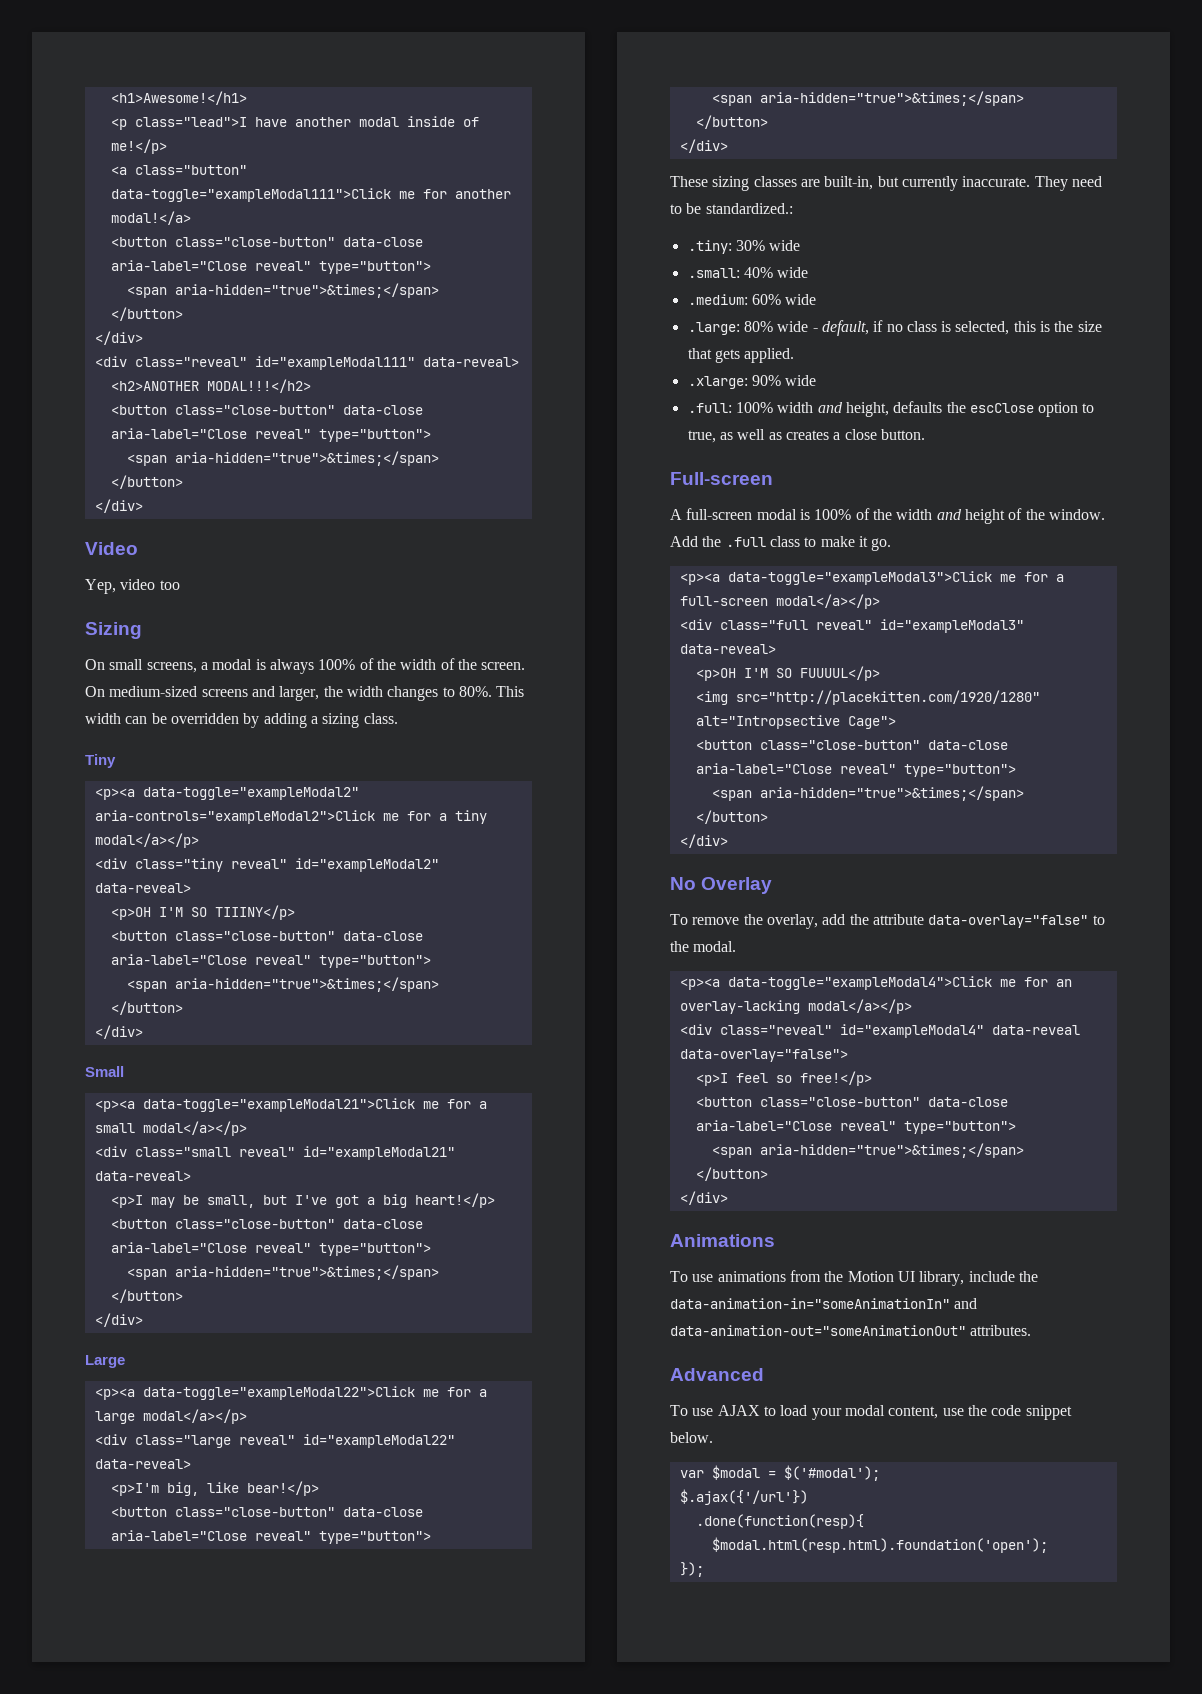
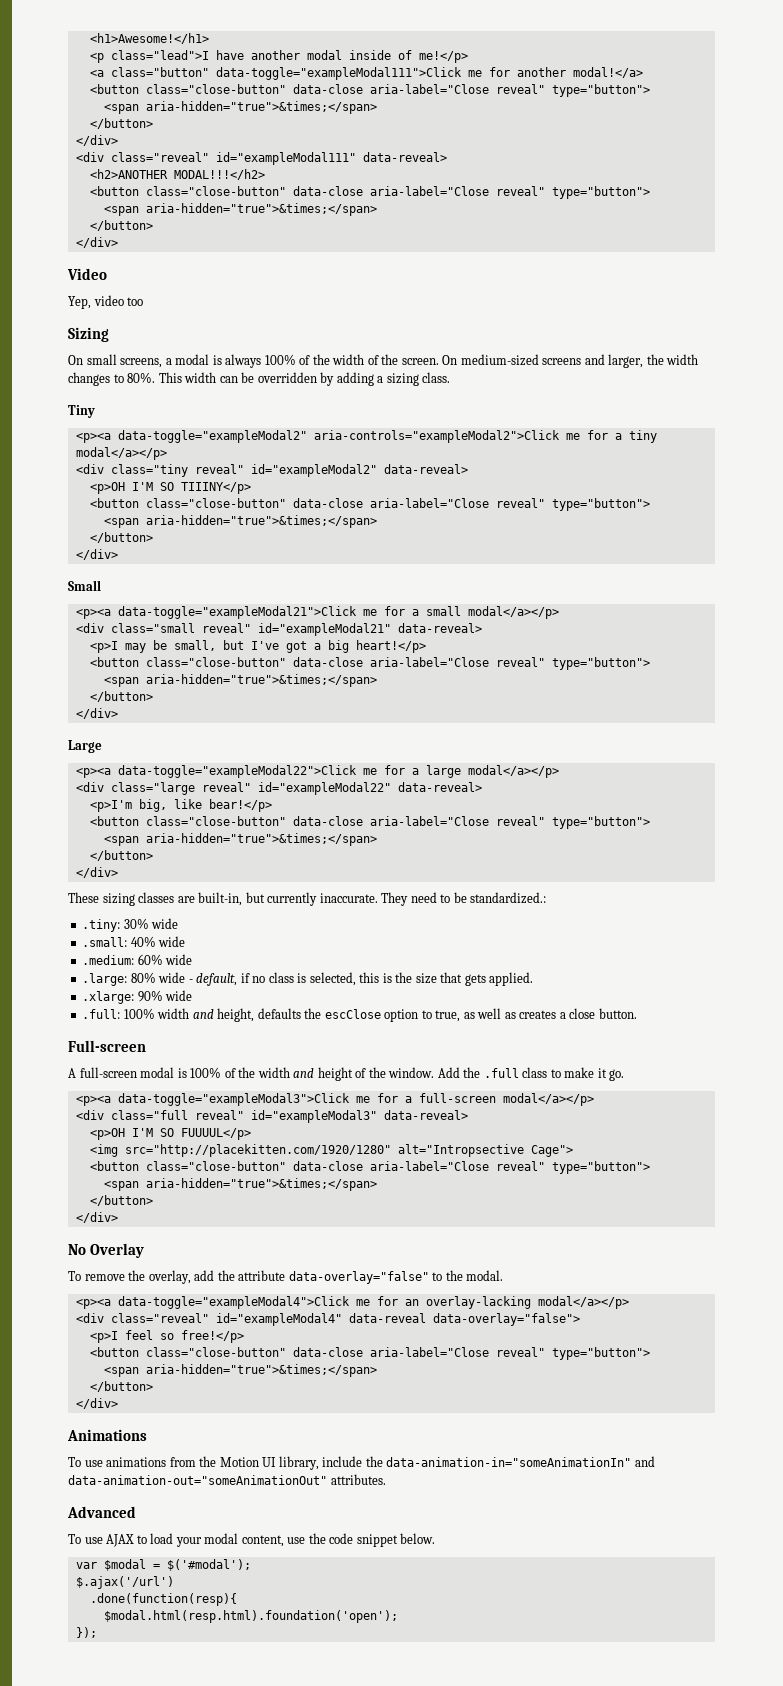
[679,1489,808,1505] $.ajax({'/url'}) -> [75,1576,174,1589] $.ajax('/url')

